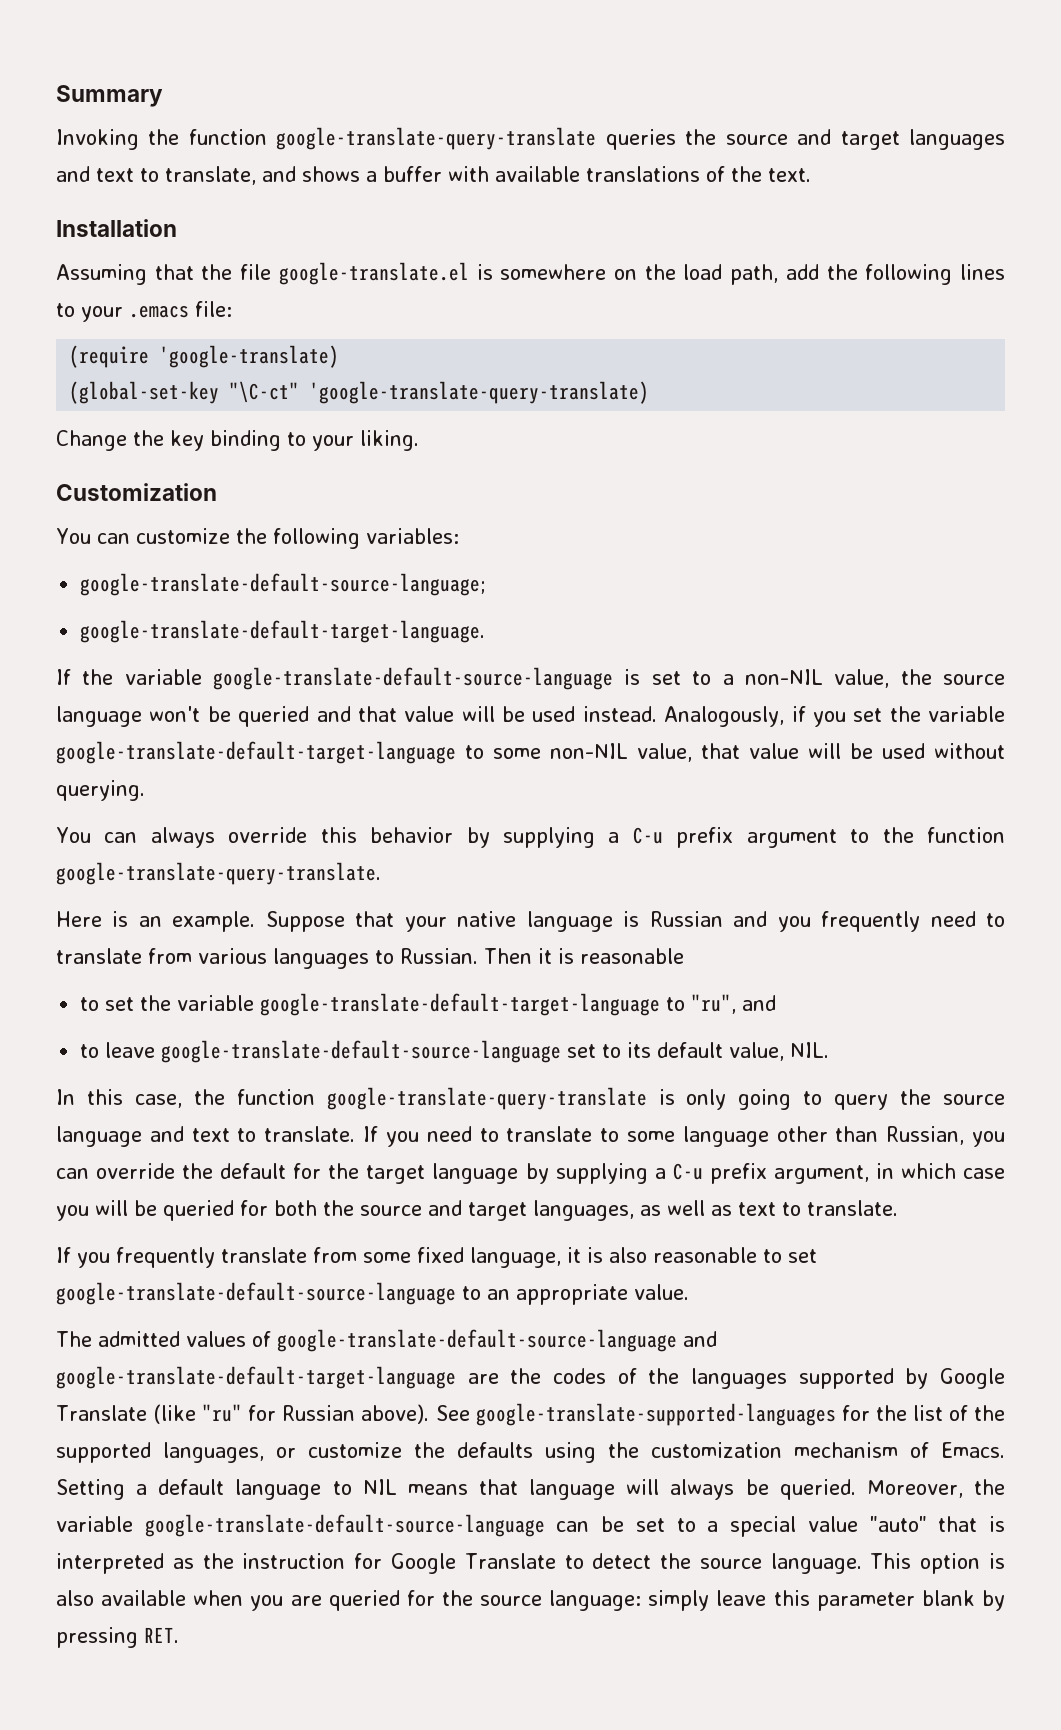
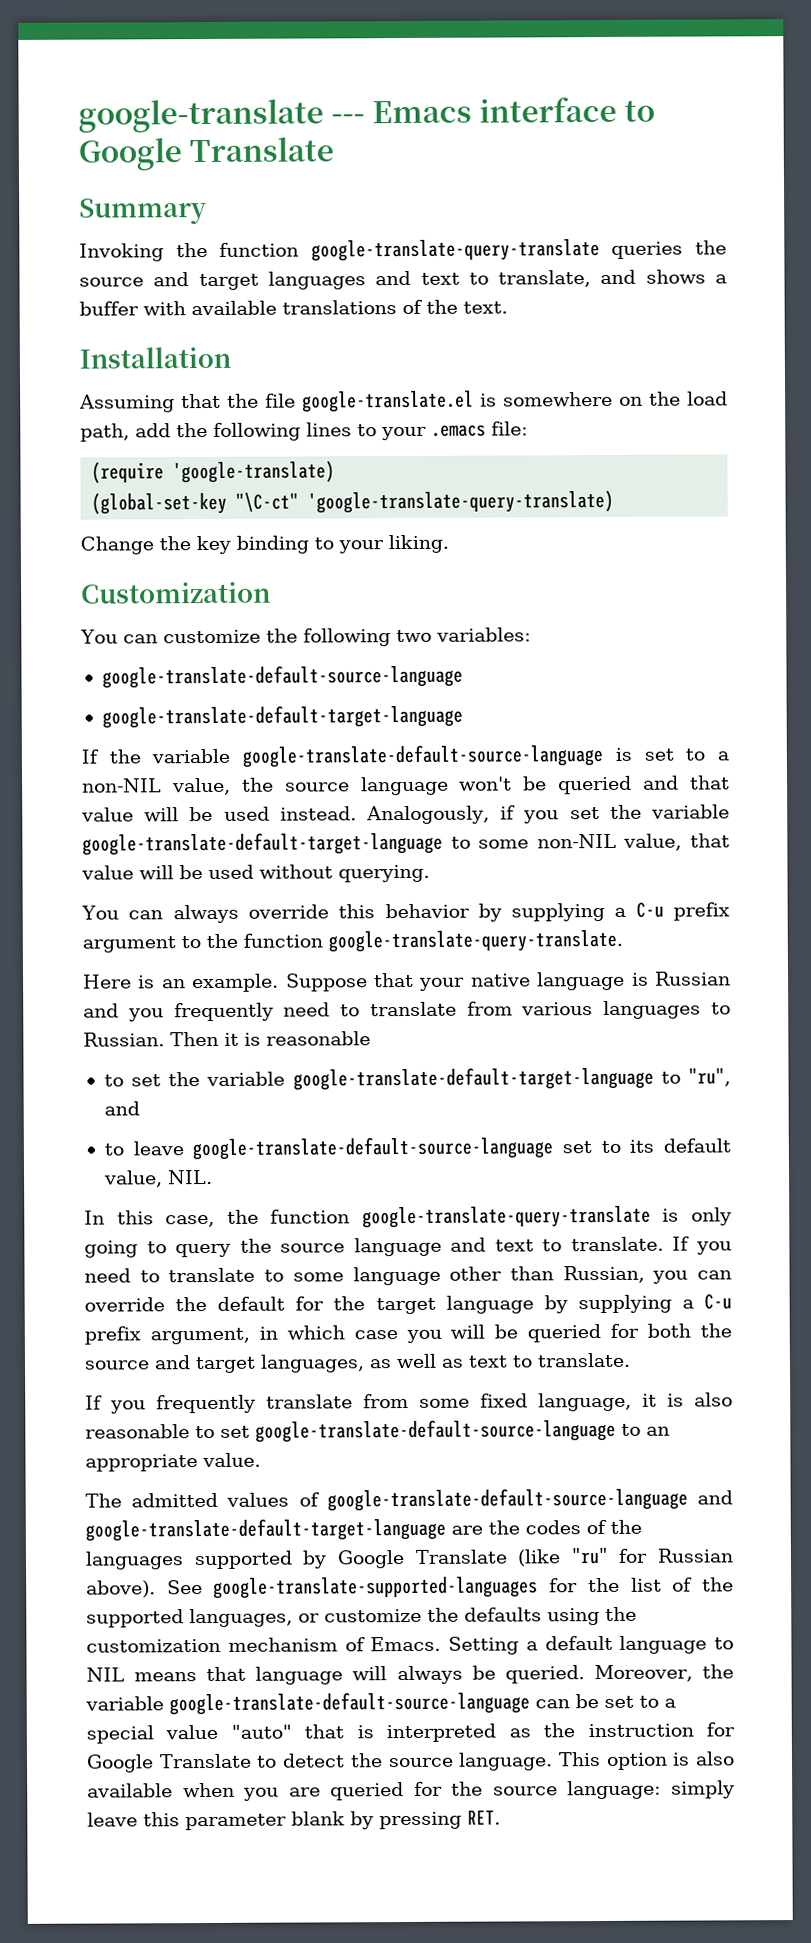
(56, 96) none -> [78,96,655,133] [78,136,334,171] google-translate --- Emacs interface to Google Translate //
(360, 538) none -> [395,629,432,643] two
[80,573,487,596] [80,620,486,643] google-translate-default-source-language; // google-translate-default-target-language. -> [101,664,463,689] [101,704,463,729] google-translate-default-source-language // google-translate-default-target-language

